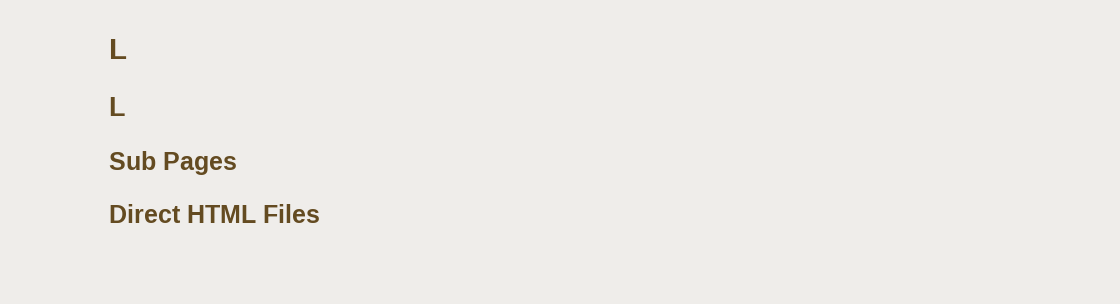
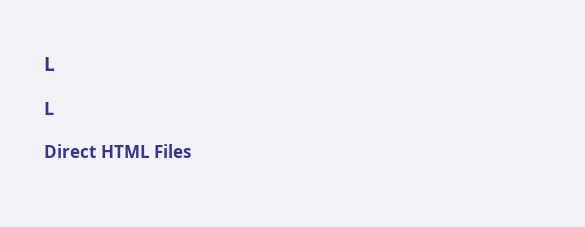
[109,151,237,175] // Sub Pages -> (54, 108) none

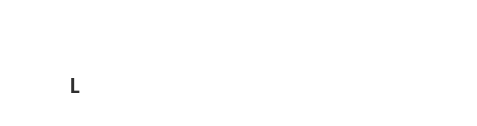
[44,57,55,71] [44,102,54,115] [44,144,192,158] L // L // Direct HTML Files -> [70,78,80,93] L

